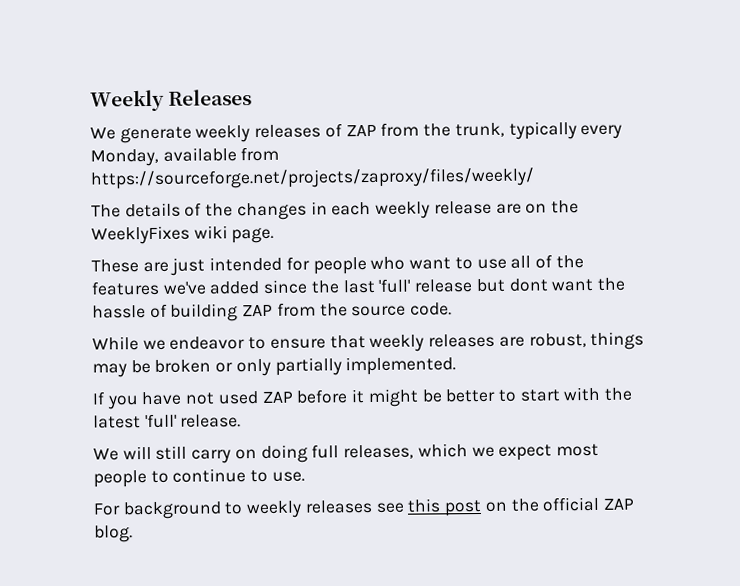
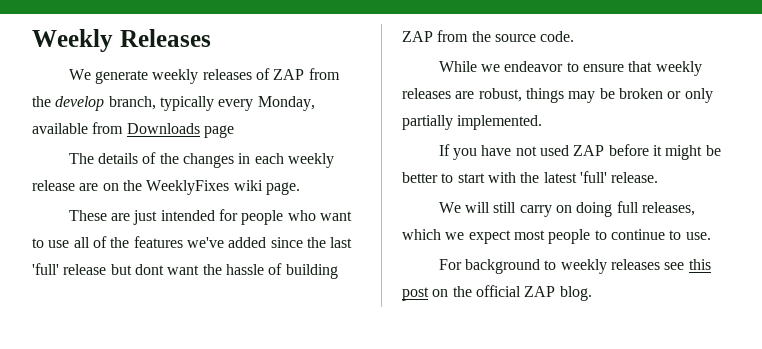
[454,122,505,138] trunk, -> [55,96,156,111] develop branch,
[90,167,535,190] https://sourceforge.net/projects/zaproxy/files/weekly/ -> [126,123,234,138] Downloads page

